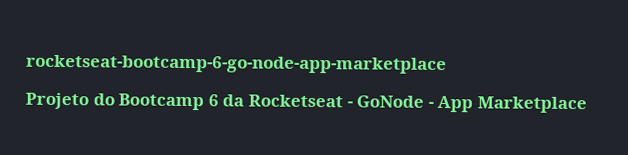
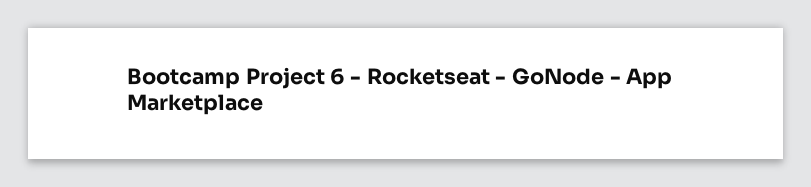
[26,54,447,75] [25,92,245,111] rocketseat-bootcamp-6-go-node-app-marketplace // Projeto do Bootcamp 6 da -> [127,67,362,89] Bootcamp Project 6 -

